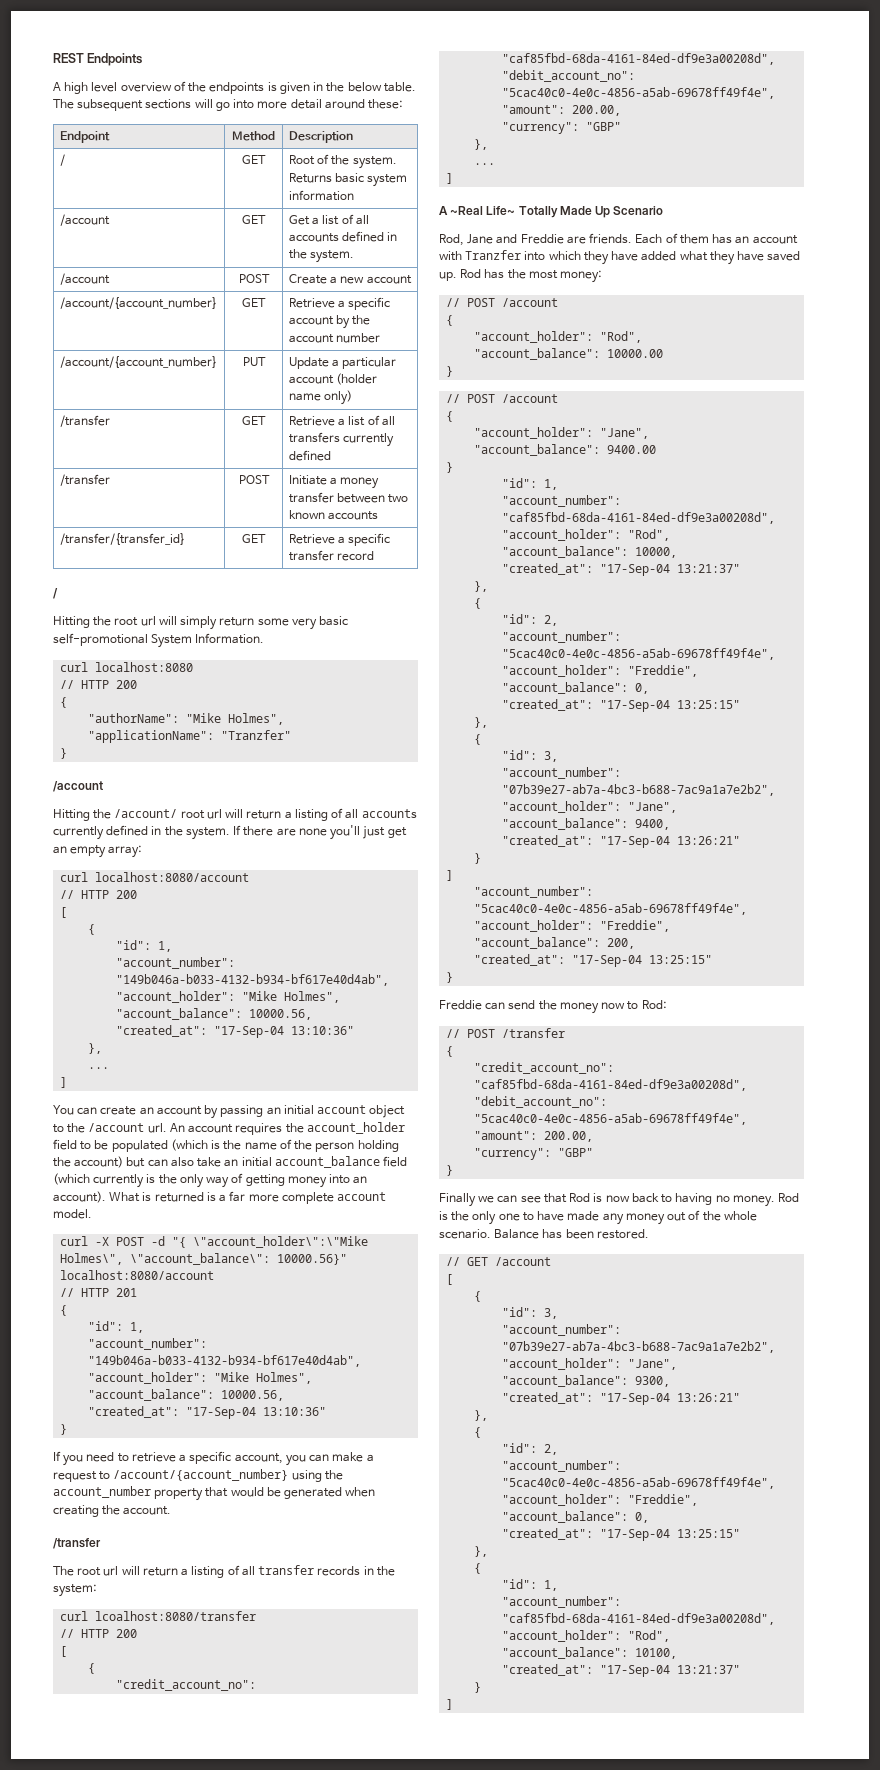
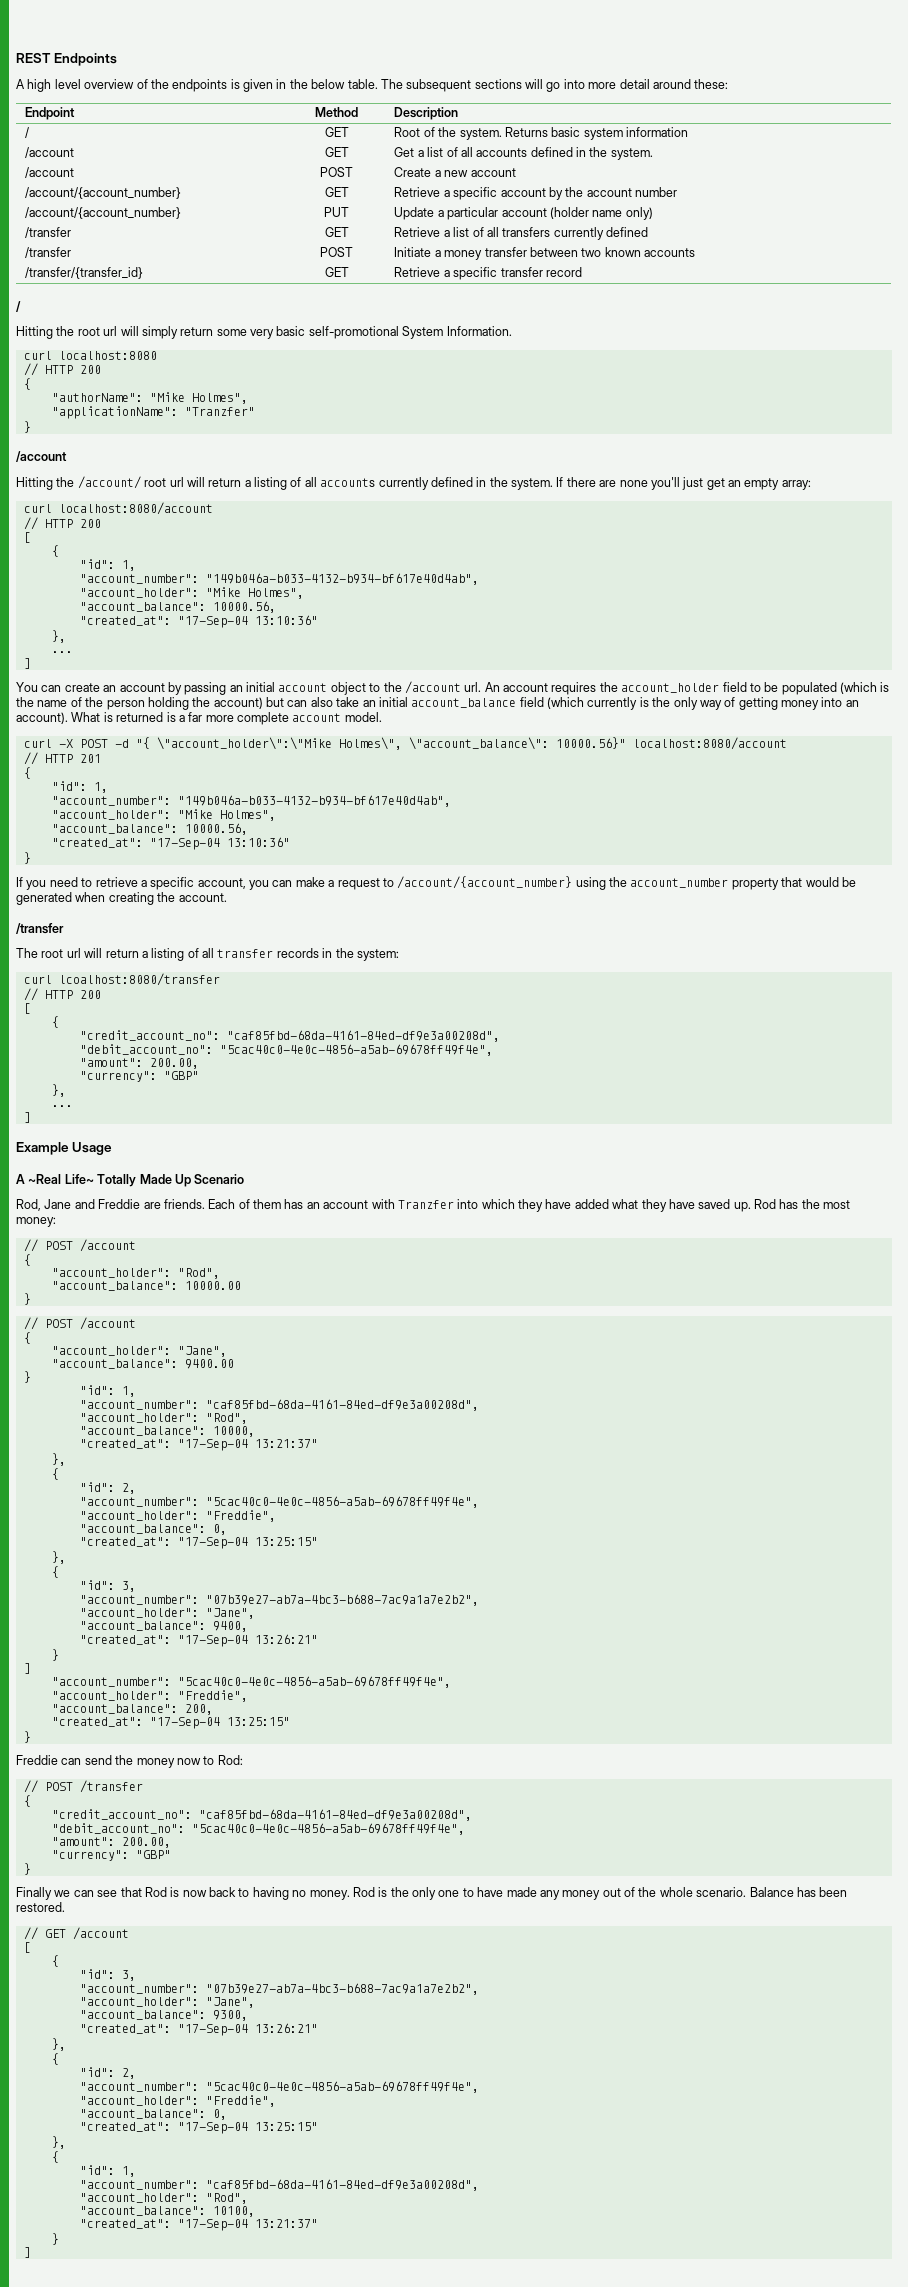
(454, 178) none -> [16,1142,112,1155] // Example Usage

